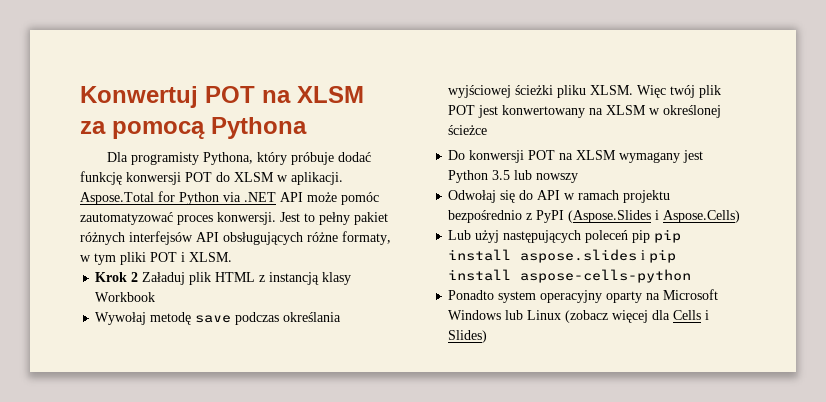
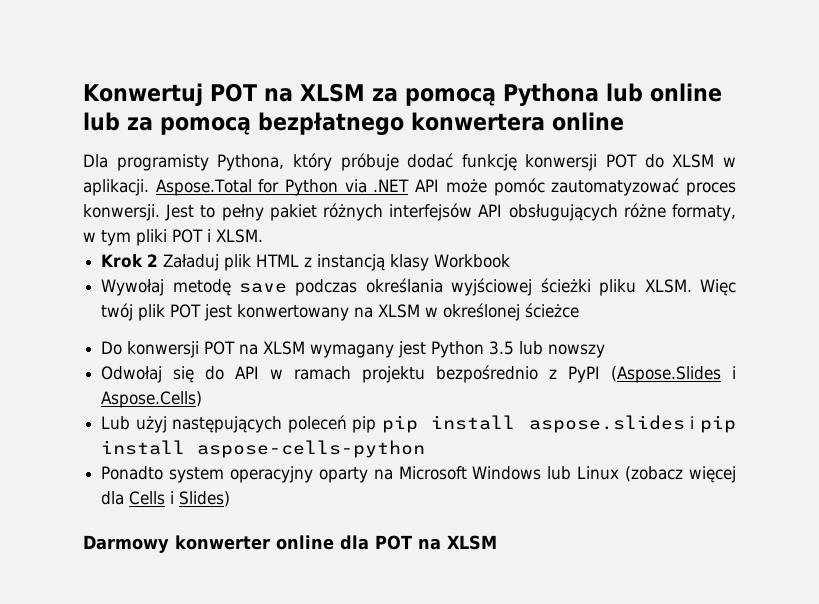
(307, 128) none -> [606,83,722,102] [83,112,624,135] lub online lub za pomocą bezpłatnego konwertera online
(488, 336) none -> [83,535,497,553] // Darmowy konwerter online dla POT na XLSM

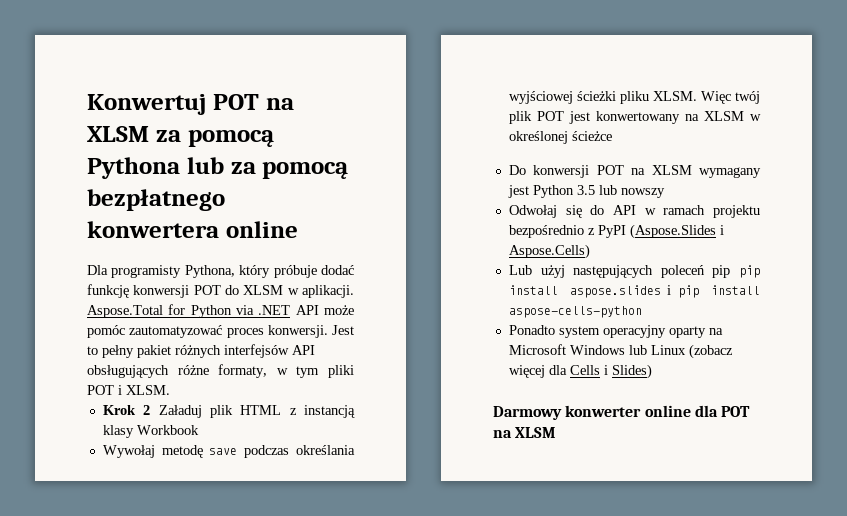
[650,83,722,102] [83,112,120,131] online lub -> (224, 165) none

